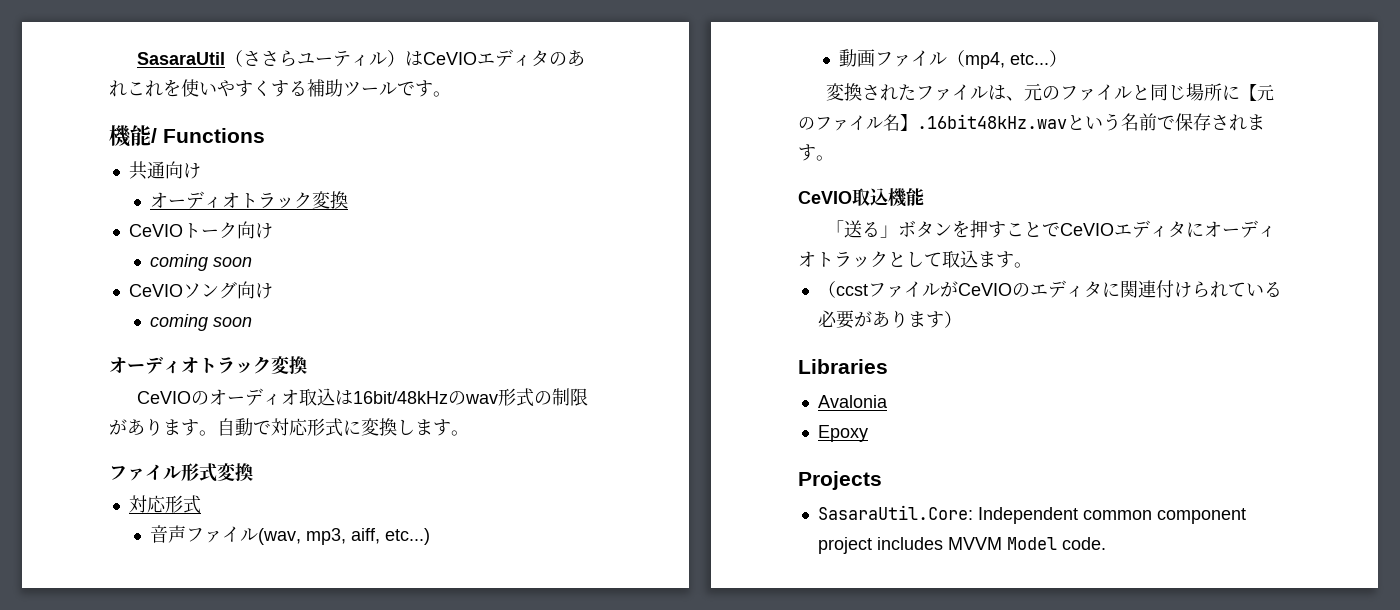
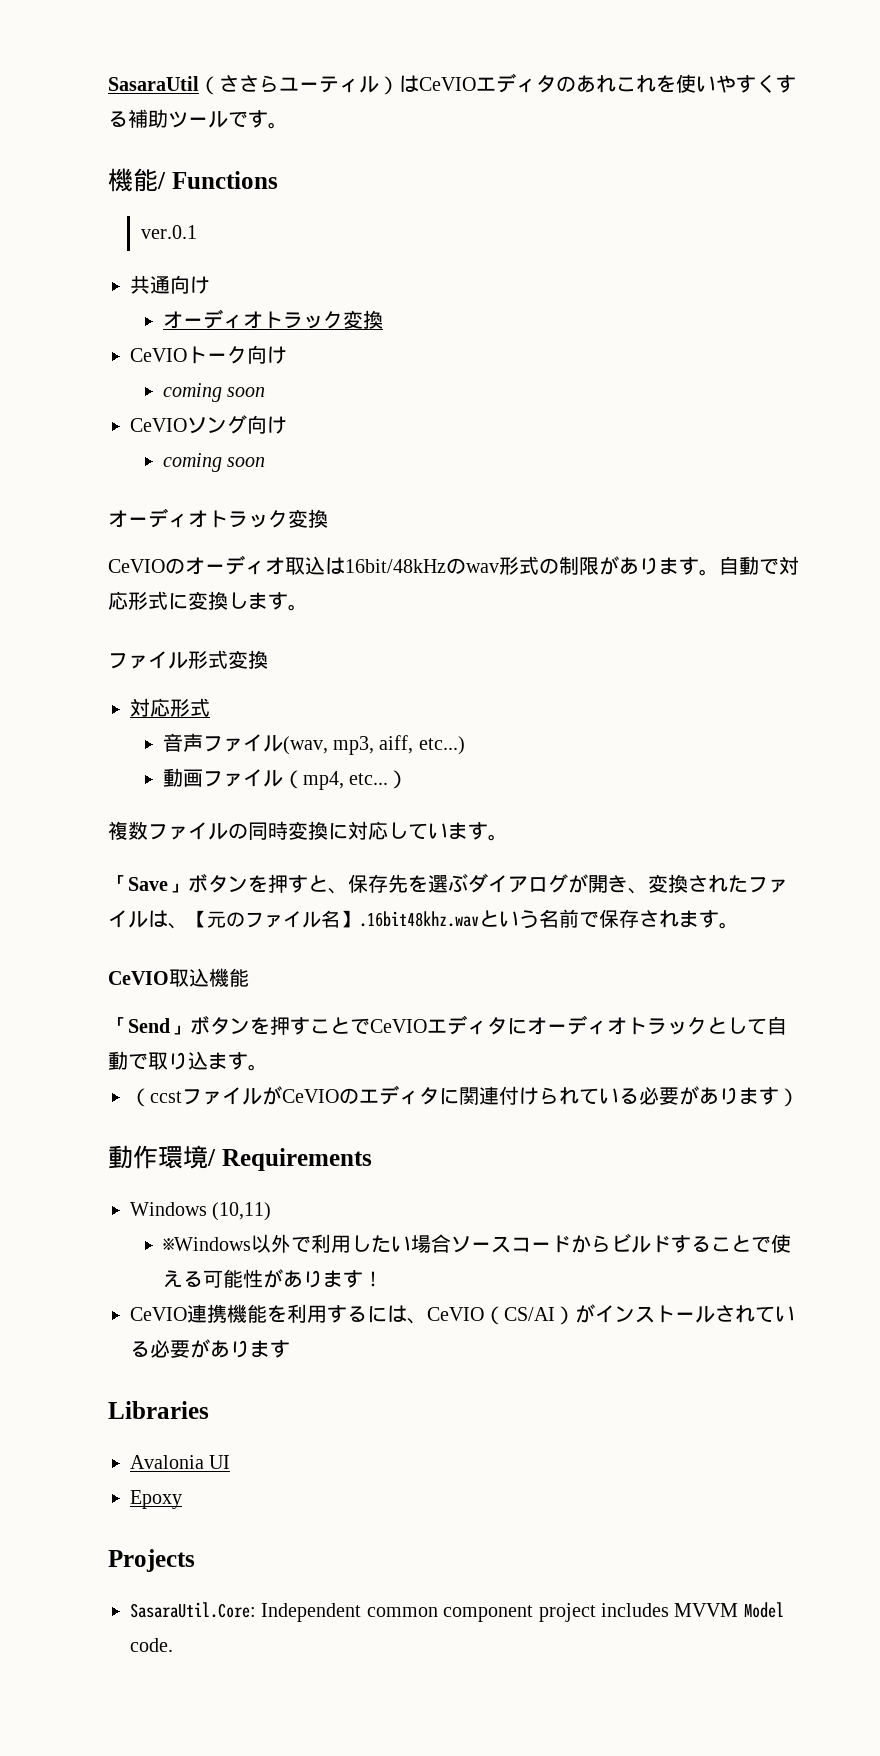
(265, 135) none -> [140,225,197,239] // ver.0.1
(1068, 58) none -> [108,821,508,841] [108,873,648,894] 複数ファイルの同時変換に対応しています。 // 「Save」ボタンを押すと、保存先を選ぶダイアログが開き、
[1024,83,1241,101] 元のファイルと同じ場所に -> (188, 926) none
[917,114,1067,129] .16bit48kHz.wav -> [359,911,479,927] .16bit48khz.wav
[844,220,881,238] 送る -> [128,1018,170,1033] Send
[942,250,960,268] 取 -> [767,1016,787,1035] [108,1051,188,1070] 自動で取り
(962, 319) none -> [108,1145,372,1171] [130,1202,272,1221] [162,1233,791,1253] [162,1269,383,1288] [130,1304,795,1325] [130,1339,290,1358] // 動作環境/ Requirements // Windows (10,11) // ※Windows以外で利用したい場合ソースコードからビルドすることで使える可能性があります！ // CeVIO連携機能を利用するには、CeVIO（CS/AI）がインストールされている必要があります
(888, 401) none -> [209,1455,231,1469] UI

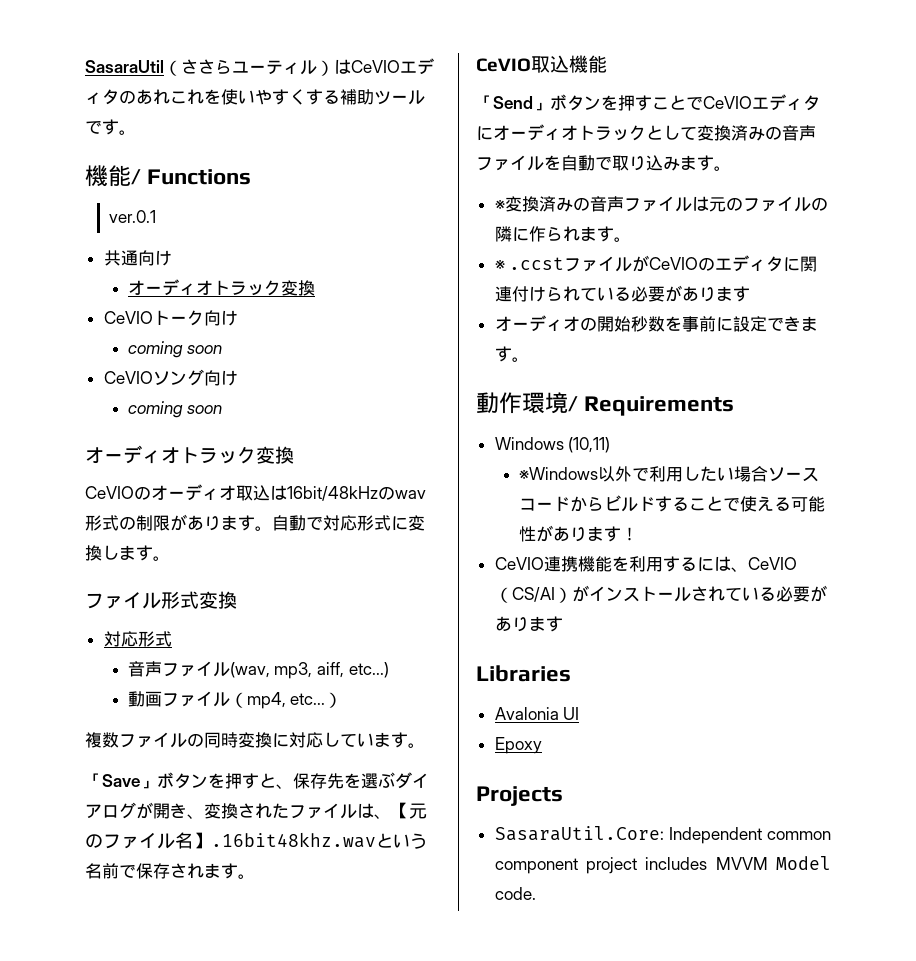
(767, 1026) none -> [697,125,816,141] [476,155,561,171] 変換済みの音声ファイルを
[208,1052,268,1071] [130,1088,182,1107] ます。 // （ccst -> [663,155,731,171] [494,196,828,212] [494,226,631,242] [494,257,565,270] みます。 // ※変換済みの音声ファイルは元のファイルの隣に作られます。 // ※ .ccst
[779,1088,799,1107] ） -> [494,315,818,332] [494,346,529,362] // オーディオの開始秒数を事前に設定できます。

